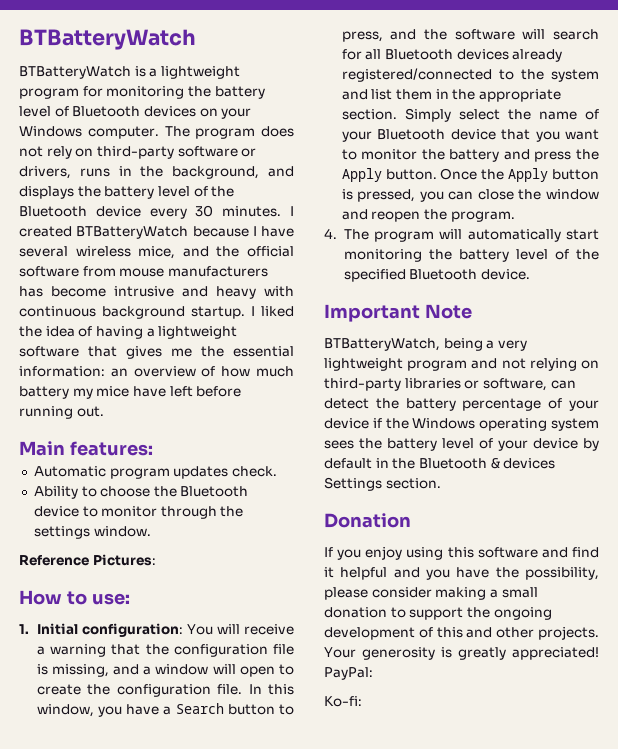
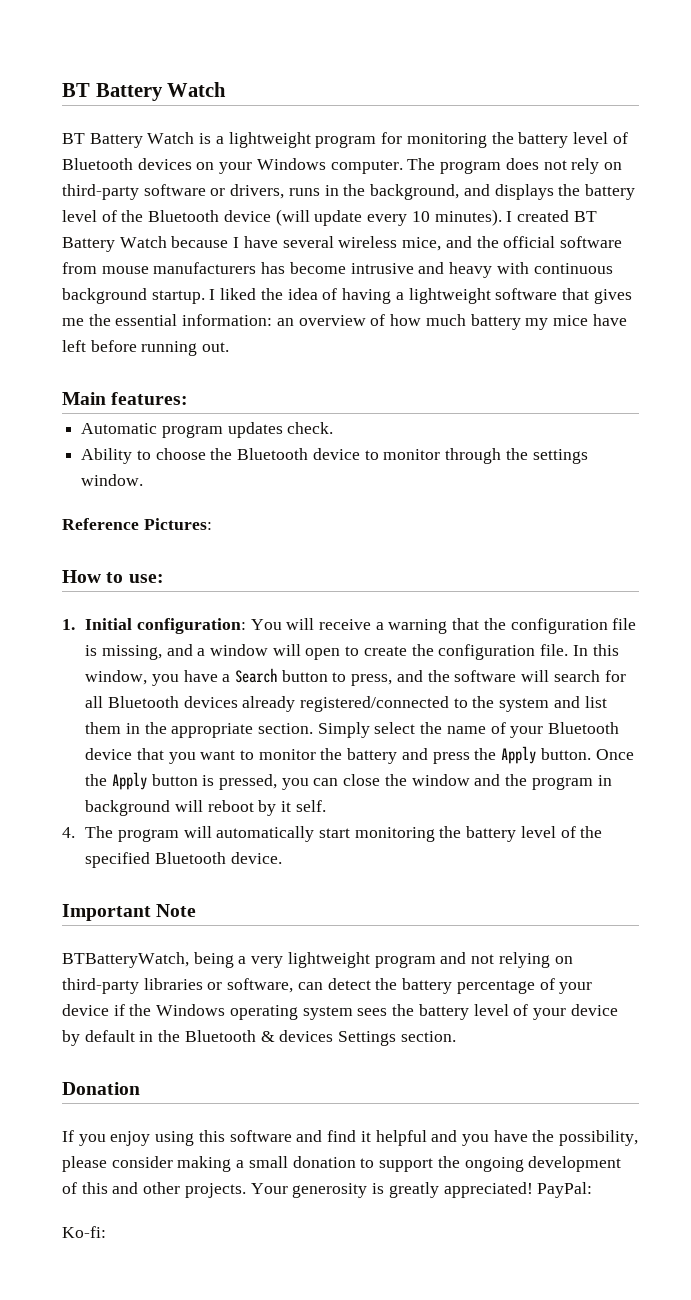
[19,29,196,50] [19,66,131,79] BTBatteryWatch // BTBatteryWatch -> [62,82,227,101] [62,132,195,148] BT Battery Watch // BT Battery Watch
[149,205,294,219] [19,226,189,239] every 30 minutes. I created BTBatteryWatch -> [275,209,597,226] [62,236,167,252] (will update every 10 minutes). I created BT Battery Watch
[371,209,515,222] reopen the program. -> [505,774,612,790] [85,800,326,816] the program in background will reboot by it self.

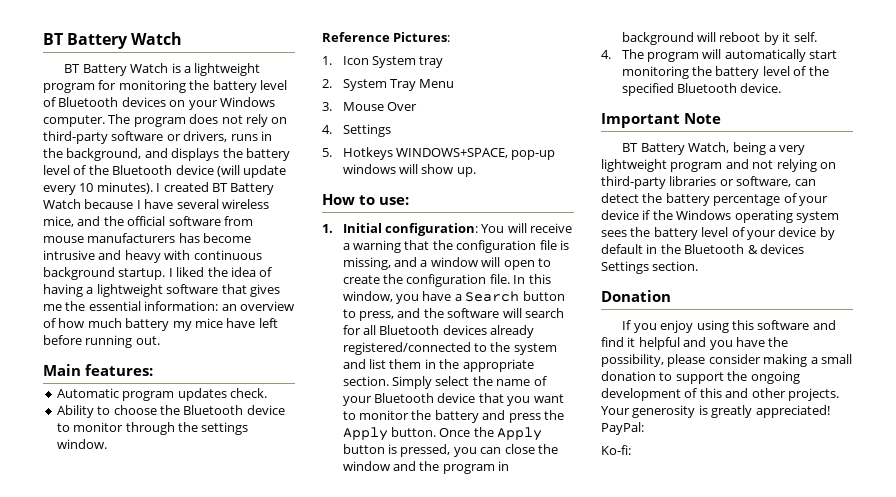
(212, 524) none -> [322,56,444,68] [322,79,455,91] [322,102,418,111] [322,124,391,137] [322,147,556,160] [342,164,476,177] // 1. Icon System tray // 2. System Tray Menu // 3. Mouse Over // 4. Settings // 5. Hotkeys WINDOWS+SPACE, pop-up windows will show up.
[62,952,189,968] BTBatteryWatch, -> [622,142,730,155] BT Battery Watch,

